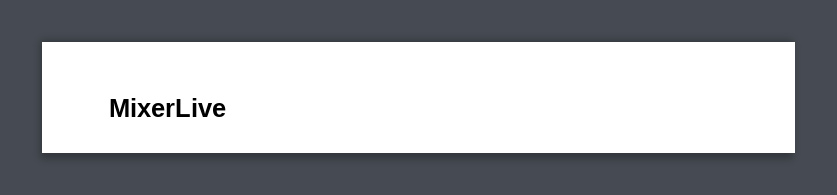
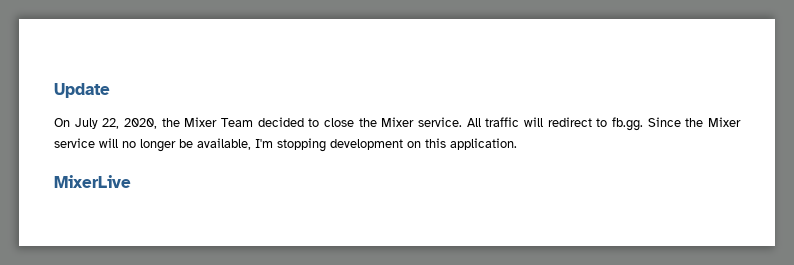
(109, 107) none -> [54,83,110,98] [54,117,741,131] [54,138,517,152] Update // On July 22, 2020, the Mixer Team decided to close the Mixer service. All traffic will redirect to fb.gg. Since the Mixer service will no longer be available, I'm stopping development on this application. //

